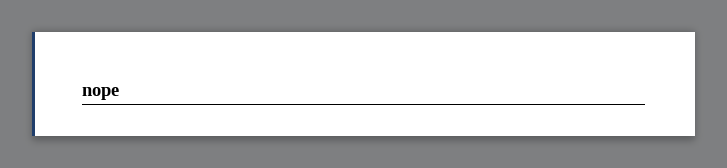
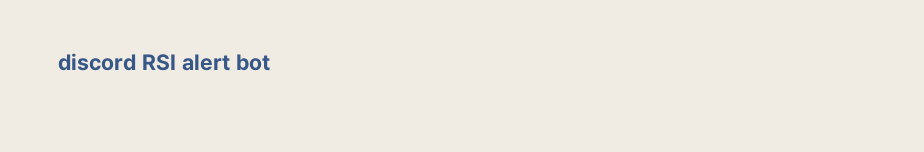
[82,87,119,100] nope -> [58,53,270,71] discord RSI alert bot

